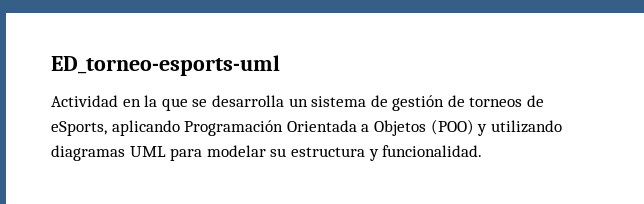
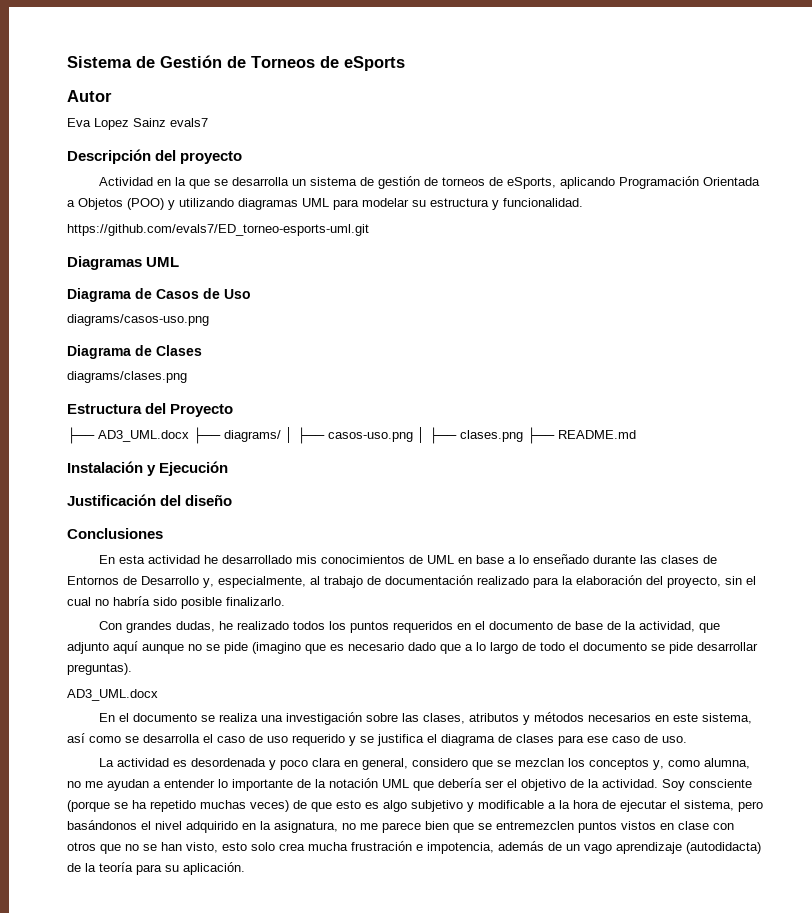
[51,55,280,76] ED_torneo-esports-uml -> [67,55,405,71] [67,90,112,102] [67,118,208,130] [67,149,243,164] Sistema de Gestión de Torneos de eSports // Autor // Eva Lopez Sainz evals7 // Descripción del proyecto
(483, 151) none -> [67,224,369,236] [67,256,180,270] [67,288,251,302] [67,314,209,326] [67,345,202,359] [67,371,187,383] [67,403,234,417] [67,427,636,444] [67,461,229,476] [67,494,233,506] [67,528,163,539] [98,554,717,564] [67,575,756,588] [67,596,285,609] [98,621,720,633] [67,641,758,654] [67,663,132,675] [67,689,158,701] [98,712,752,725] [67,733,687,746] [98,758,750,770] [67,778,752,791] [67,800,763,812] [67,820,734,833] [67,841,761,854] [67,862,245,875] // https://github.com/evals7/ED_torneo-esports-uml.git // Diagramas UML // Diagrama de Casos de Uso // diagrams/casos-uso.png // Diagrama de Clases // diagrams/clases.png // Estructura del Proyecto // ├── AD3_UML.docx ├── diagrams/ │ ├── casos-uso.png │ ├── clases.png ├── README.md // Instalación y Ejecución // Justificación del diseño // Conclusiones // En esta actividad he desarrollado mis conocimientos de UML en base a lo enseñado durante las clases de Entornos de Desarrollo y, especialmente, al trabajo de documentación realizado para la elaboración del proyecto, sin el cual no habría sido posible finalizarlo. // Con grandes dudas, he realizado todos los puntos requeridos en el documento de base de la actividad, que adjunto aquí aunque no se pide (imagino que es necesario dado que a lo largo de todo el documento se pide desarrollar preguntas). // AD3_UML.docx // En el documento se realiza una investigación sobre las clases, atributos y métodos necesarios en este sistema, así como se desarrolla el caso de uso requerido y se justifica el diagrama de clases para ese caso de uso. // La actividad es desordenada y poco clara en general, considero que se mezclan los conceptos y, como alumna, no me ayudan a entender lo importante de la notación UML que debería ser el objetivo de la actividad. Soy consciente (porque se ha repetido muchas veces) de que esto es algo subjetivo y modificable a la hora de ejecutar el sistema, pero basándonos el nivel adquirido en la asignatura, no me parece bien que se entremezclen puntos vistos en clase con otros que no se han visto, esto solo crea mucha frustración e impotencia, además de un vago aprendizaje (autodidacta) de la teoría para su aplicación.

